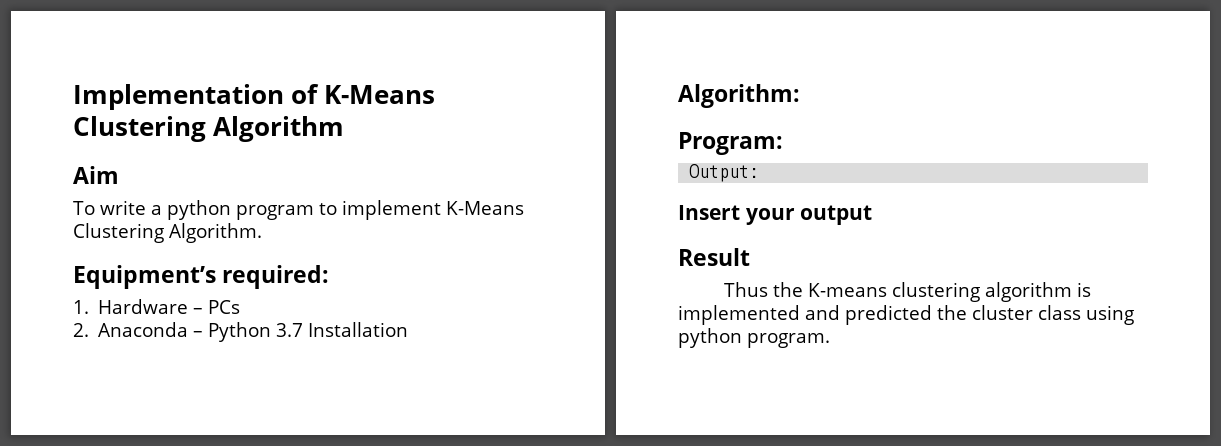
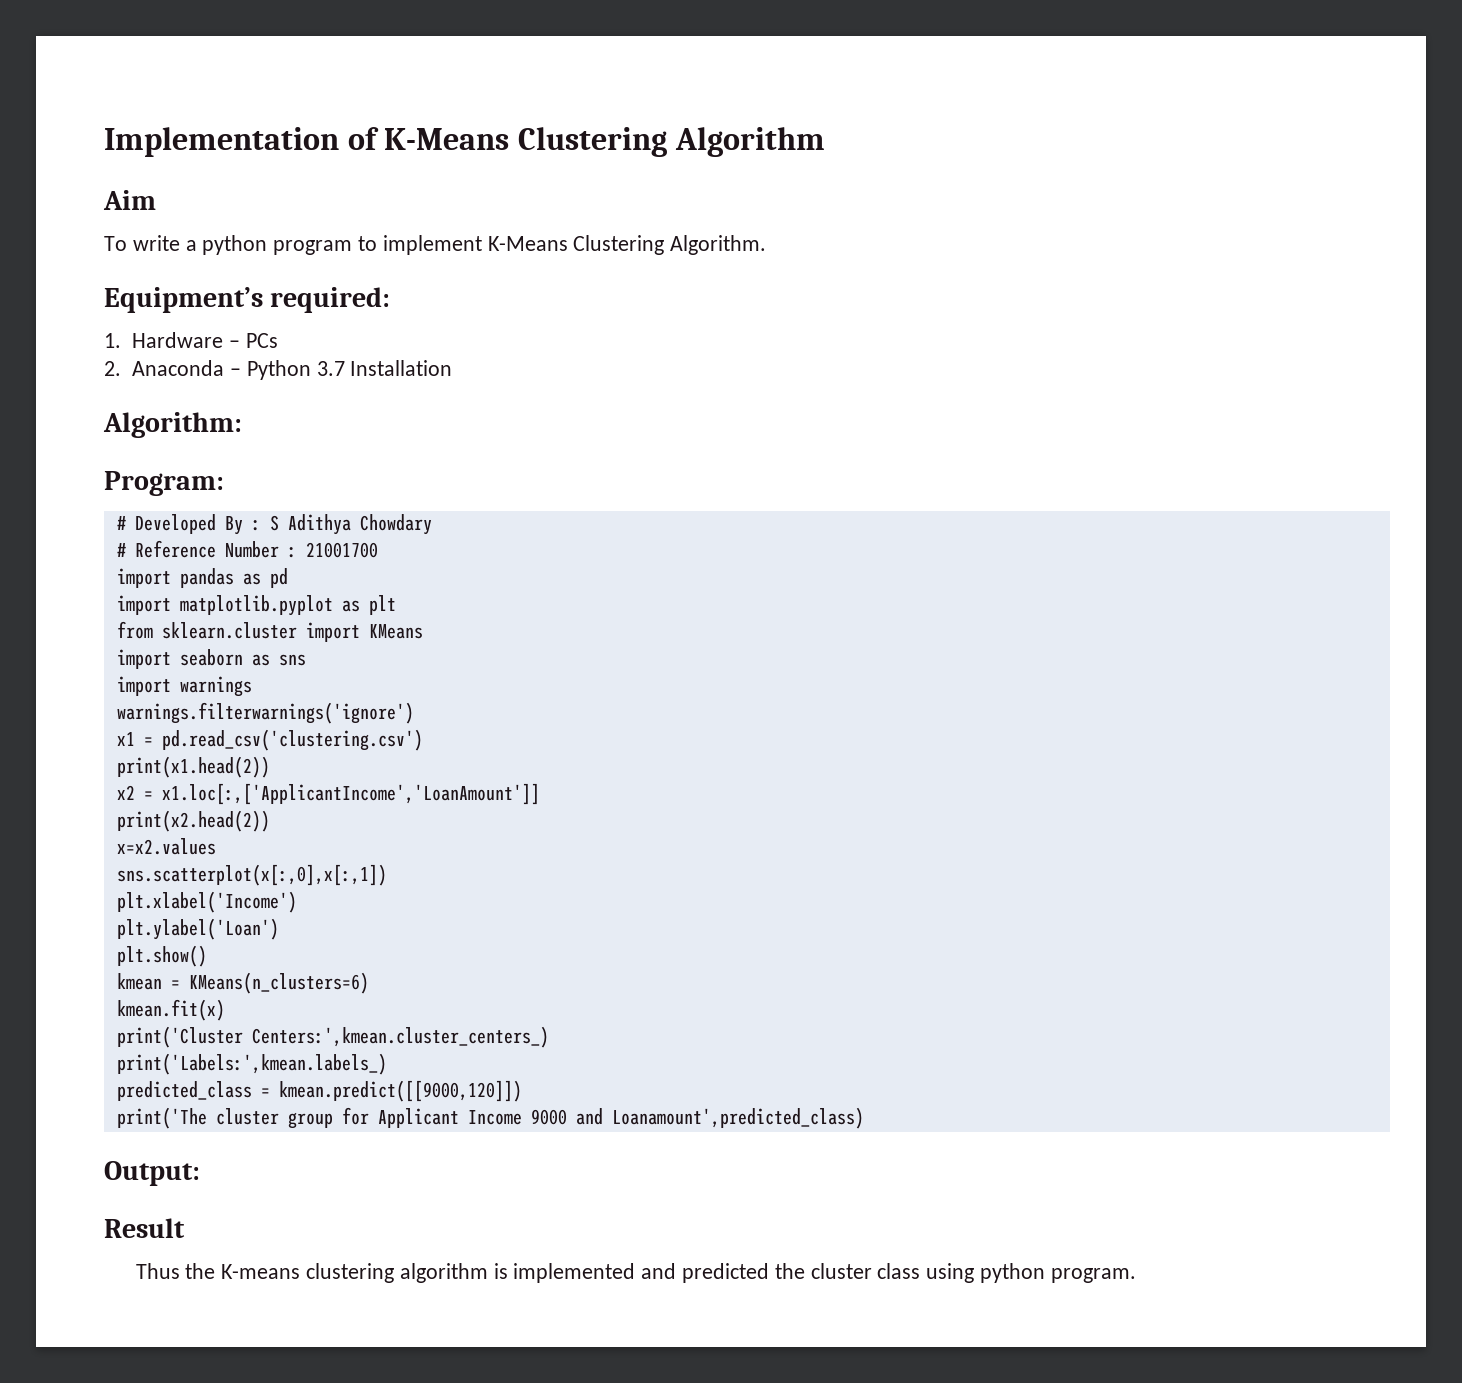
[689,164,760,182] [678,205,873,225] Output: // Insert your output -> [116,514,432,535] [116,540,378,558] [116,568,288,588] [116,595,396,616] [116,621,423,642] [116,649,306,669] [116,676,252,697] [116,702,414,724] [116,729,423,751] [116,756,270,778] [116,783,540,805] [116,810,270,832] [116,838,216,855] [116,864,387,886] [116,891,297,913] [116,918,279,940] [116,945,207,967] [116,972,369,994] [116,999,225,1021] [116,1026,549,1048] [116,1053,387,1075] [116,1080,522,1102] [116,1107,864,1129] [104,1161,200,1186] # Developed By : S Adithya Chowdary // # Reference Number : 21001700 // import pandas as pd // import matplotlib.pyplot as plt // from sklearn.cluster import KMeans // import seaborn as sns // import warnings // warnings.filterwarnings('ignore') // x1 = pd.read_csv('clustering.csv') // print(x1.head(2)) // x2 = x1.loc[:,['ApplicantIncome','LoanAmount']] // print(x2.head(2)) // x=x2.values // sns.scatterplot(x[:,0],x[:,1]) // plt.xlabel('Income') // plt.ylabel('Loan') // plt.show() // kmean = KMeans(n_clusters=6) // kmean.fit(x) // print('Cluster Centers:',kmean.cluster_centers_) // print('Labels:',kmean.labels_) // predicted_class = kmean.predict([[9000,120]]) // print('The cluster group for Applicant Income 9000 and Loanamount',predicted_class) // Output:

